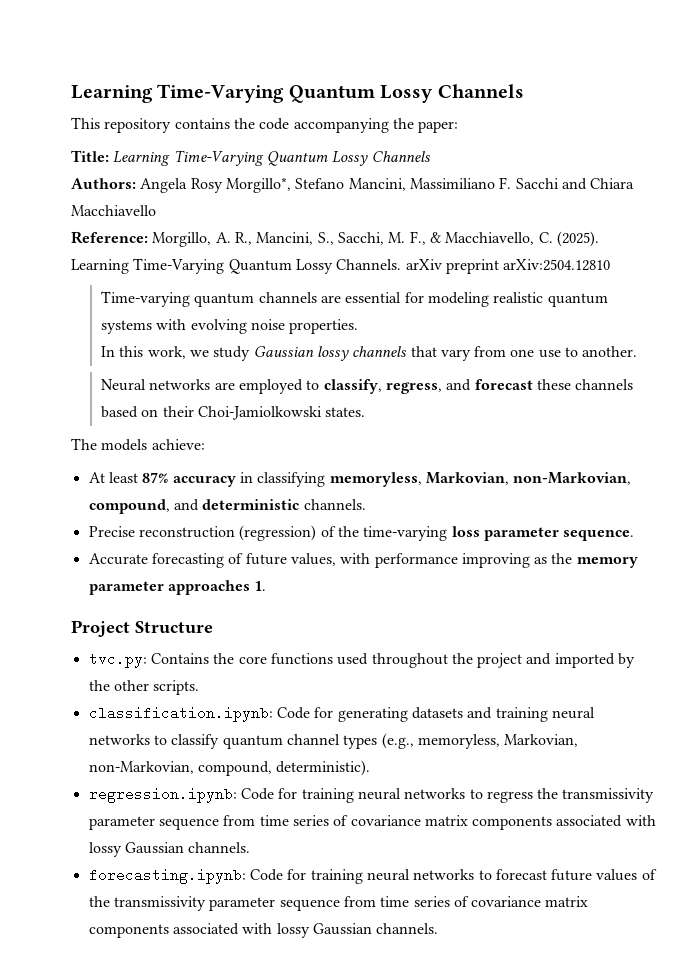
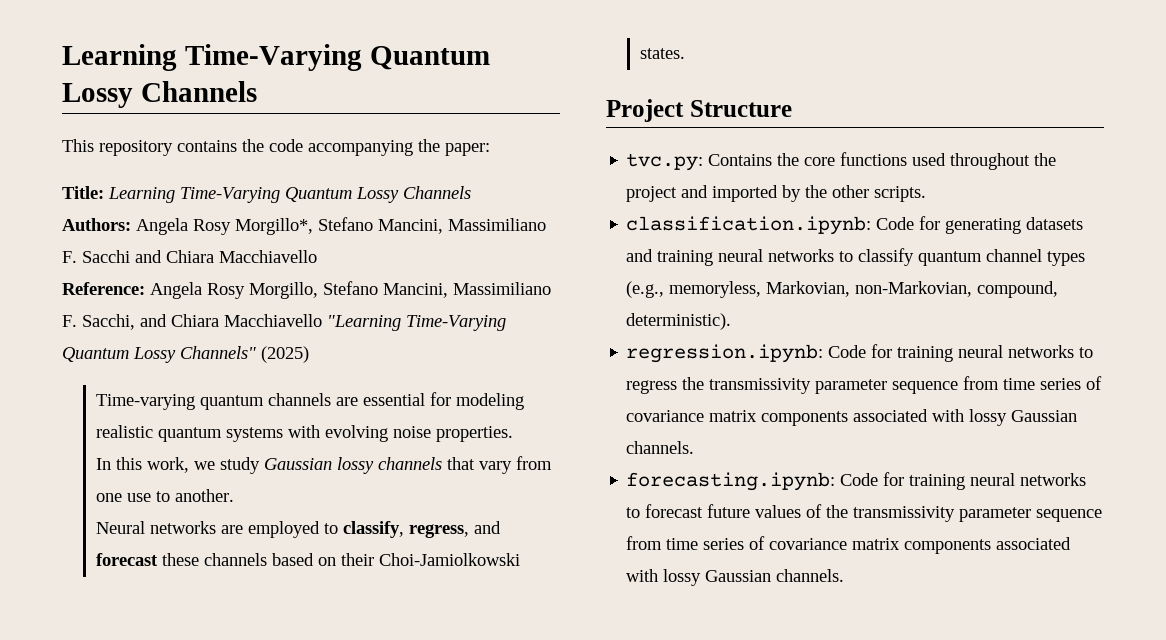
[152,231,599,247] [71,258,611,274] Morgillo, A. R., Mancini, S., Sacchi, M. F., & Macchiavello, C. (2025). Learning Time-Varying Quantum Lossy Channels. arXiv preprint arXiv:2504.12810 -> [150,281,551,299] [62,314,506,331] [62,346,309,363] Angela Rosy Morgillo, Stefano Mancini, Massimiliano F. Sacchi, and Chiara Macchiavello "Learning Time-Varying Quantum Lossy Channels" (2025)
[71,438,205,451] [88,472,632,487] [88,499,366,514] [88,525,635,541] [88,553,638,568] [88,580,267,595] // The models achieve: // At least 87% accuracy in classifying memoryless, Markovian, non-Markovian, compound, and deterministic channels. // Precise reconstruction (regression) of the time-varying loss parameter sequence. // Accurate forecasting of future values, with performance improving as the memory parameter approaches 1. -> (686, 53) none

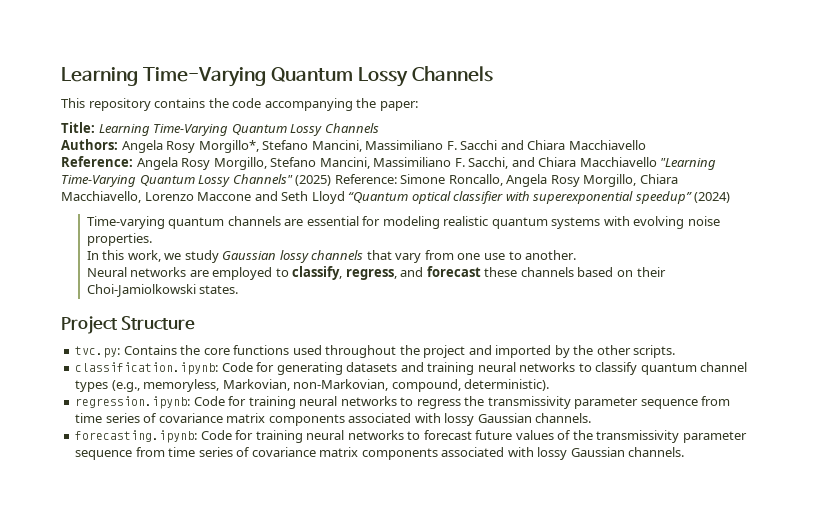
(309, 354) none -> [334,174,678,187] [61,191,731,204] Reference: Simone Roncallo, Angela Rosy Morgillo, Chiara Macchiavello, Lorenzo Maccone and Seth Lloyd “Quantum optical classifier with superexponential speedup” (2024)

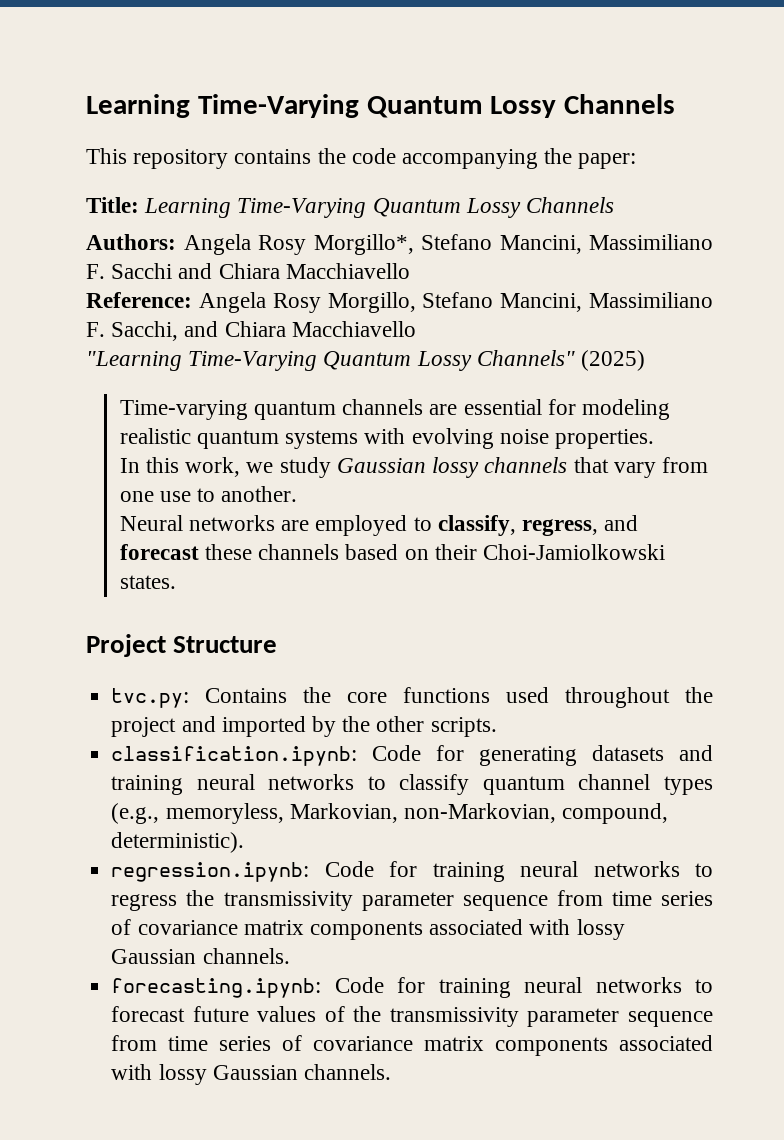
(657, 162) none -> (416, 329) //
[334,174,678,187] [61,191,731,204] Reference: Simone Roncallo, Angela Rosy Morgillo, Chiara Macchiavello, Lorenzo Maccone and Seth Lloyd “Quantum optical classifier with superexponential speedup” (2024) -> (646, 360) none

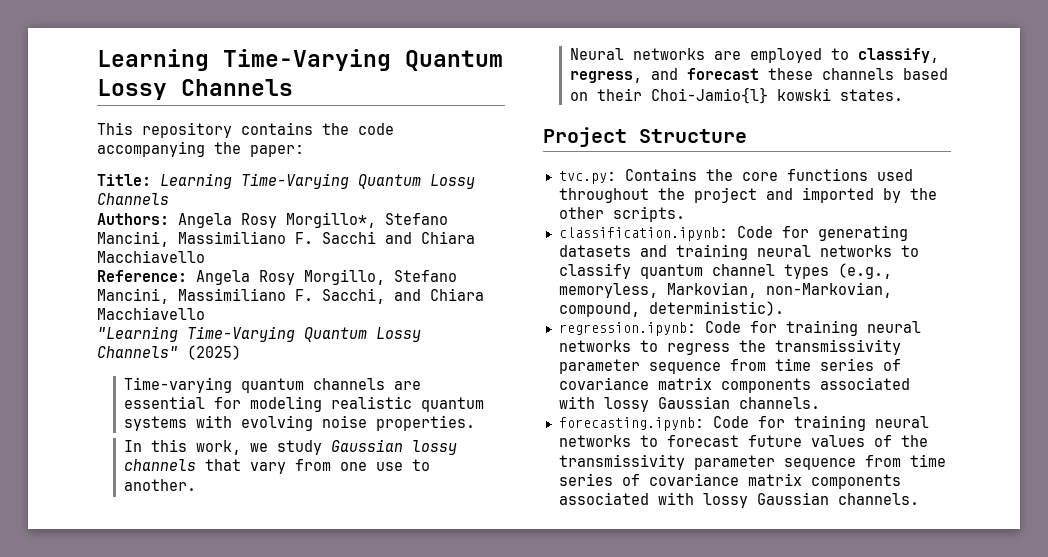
[483,544,666,560] Choi-Jamiolkowski -> [650,87,831,104] Choi-Jamio{l} kowski

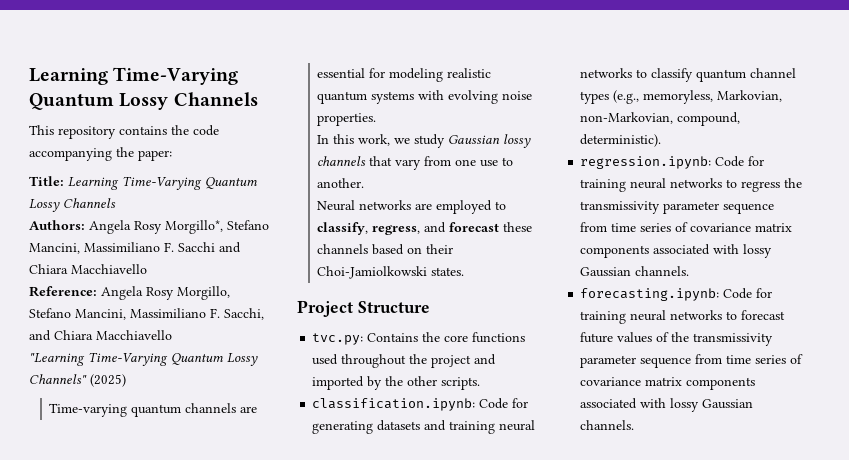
[650,87,831,104] Choi-Jamio{l} kowski -> [317,266,428,279] Choi-Jamiolkowski

